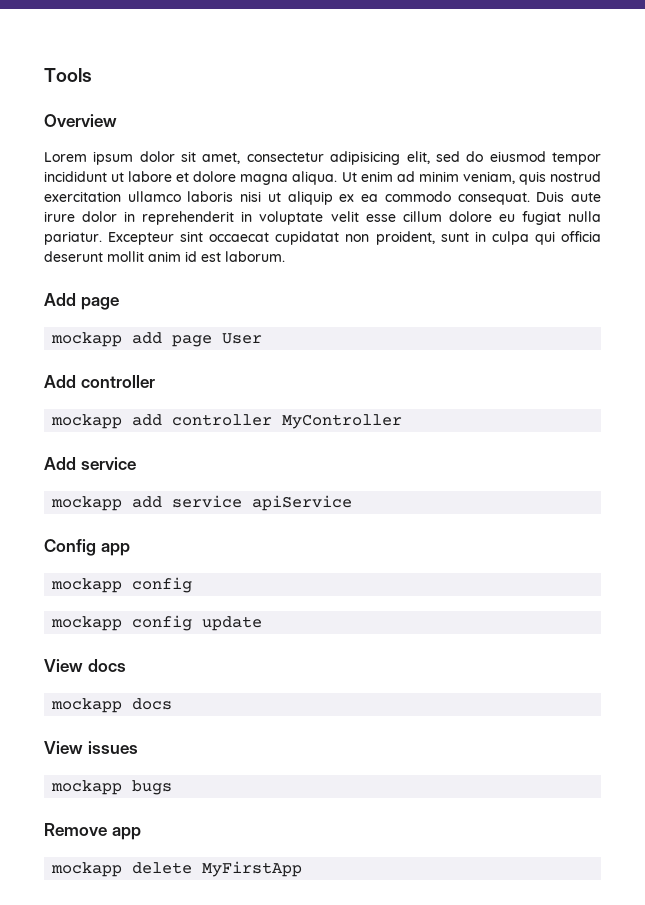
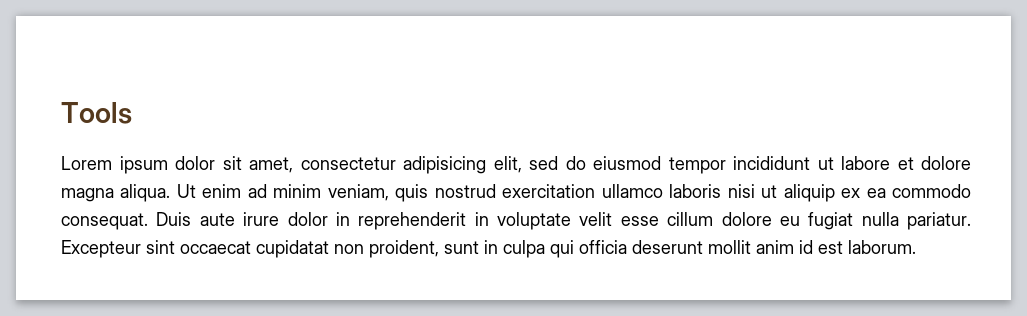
[44,114,117,127] // Overview -> (132, 113) none
[44,293,119,310] [51,332,263,347] [44,375,155,388] [51,414,403,429] [44,457,136,470] [51,495,353,511] [44,539,130,556] [51,577,193,593] [51,615,263,631] [44,659,126,672] [51,698,173,713] [44,741,138,754] [51,780,173,795] [44,823,141,840] [51,861,303,877] // Add page // mockapp add page User // Add controller // mockapp add controller MyController // Add service // mockapp add service apiService // Config app // mockapp config // mockapp config update // View docs // mockapp docs // View issues // mockapp bugs // Remove app // mockapp delete MyFirstApp -> (916, 247) none

